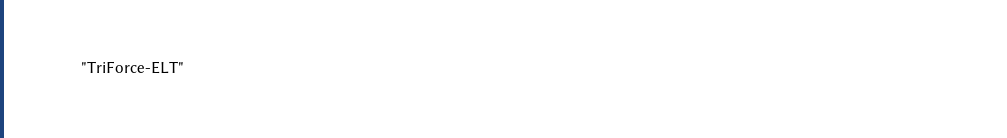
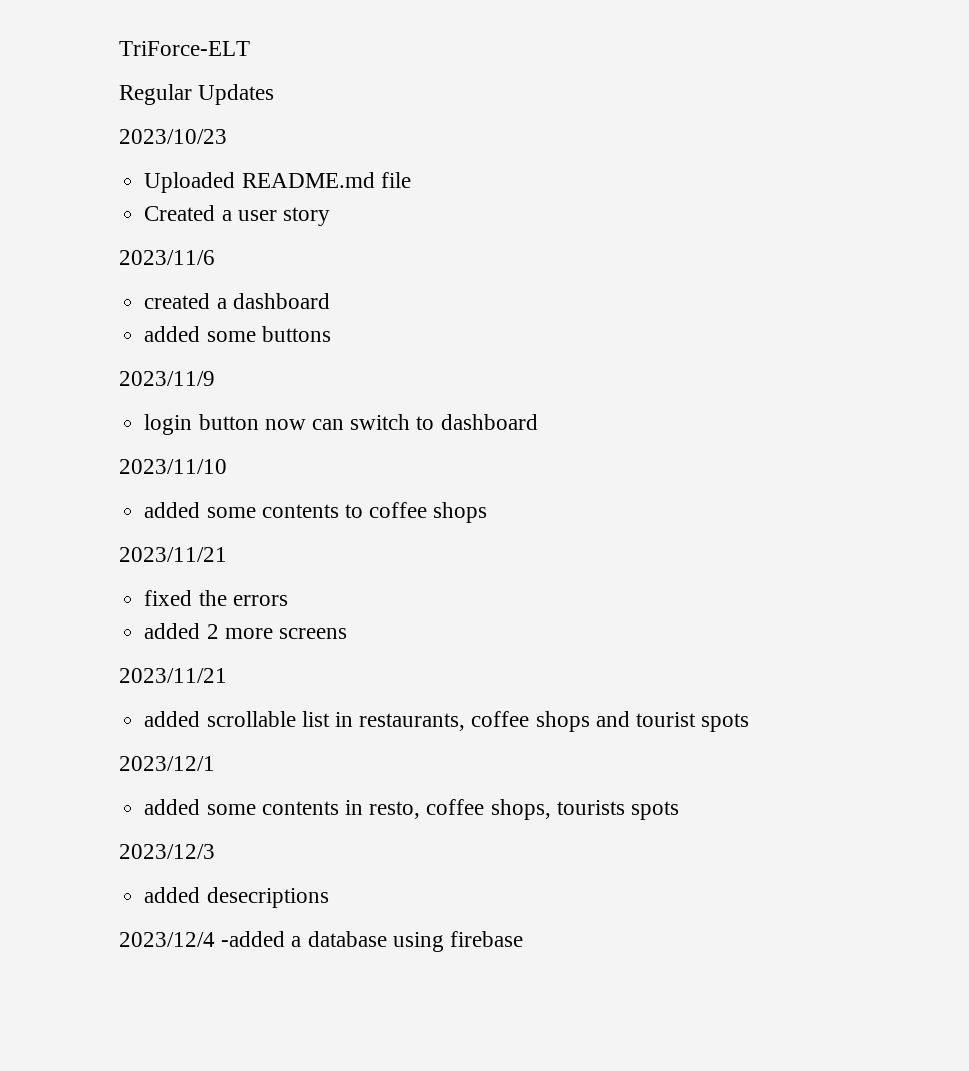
[81,61,184,74] "TriForce-ELT" -> [119,41,250,56] [119,84,275,105] [119,129,227,144] [144,172,411,193] [144,205,330,226] [119,250,215,265] [144,293,330,309] [144,326,331,342] [119,371,215,386] [144,414,538,435] [119,459,227,474] [144,502,488,523] [119,547,227,562] [144,590,288,606] [144,623,347,639] [119,668,227,683] [144,711,750,732] [119,756,215,771] [144,799,679,820] [119,844,215,859] [144,887,329,908] [119,931,524,952] TriForce-ELT // Regular Updates // 2023/10/23 // Uploaded README.md file // Created a user story // 2023/11/6 // created a dashboard // added some buttons // 2023/11/9 // login button now can switch to dashboard // 2023/11/10 // added some contents to coffee shops // 2023/11/21 // fixed the errors // added 2 more screens // 2023/11/21 // added scrollable list in restaurants, coffee shops and tourist spots // 2023/12/1 // added some contents in resto, coffee shops, tourists spots // 2023/12/3 // added desecriptions // 2023/12/4 -added a database using firebase

